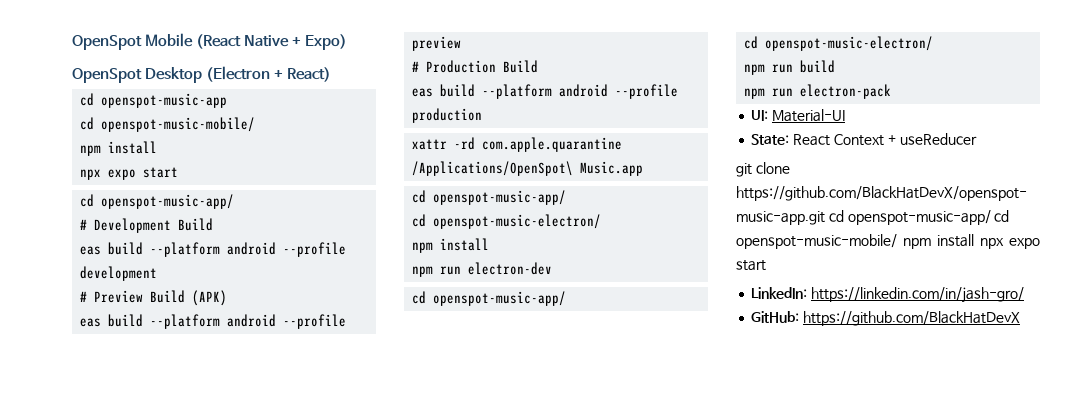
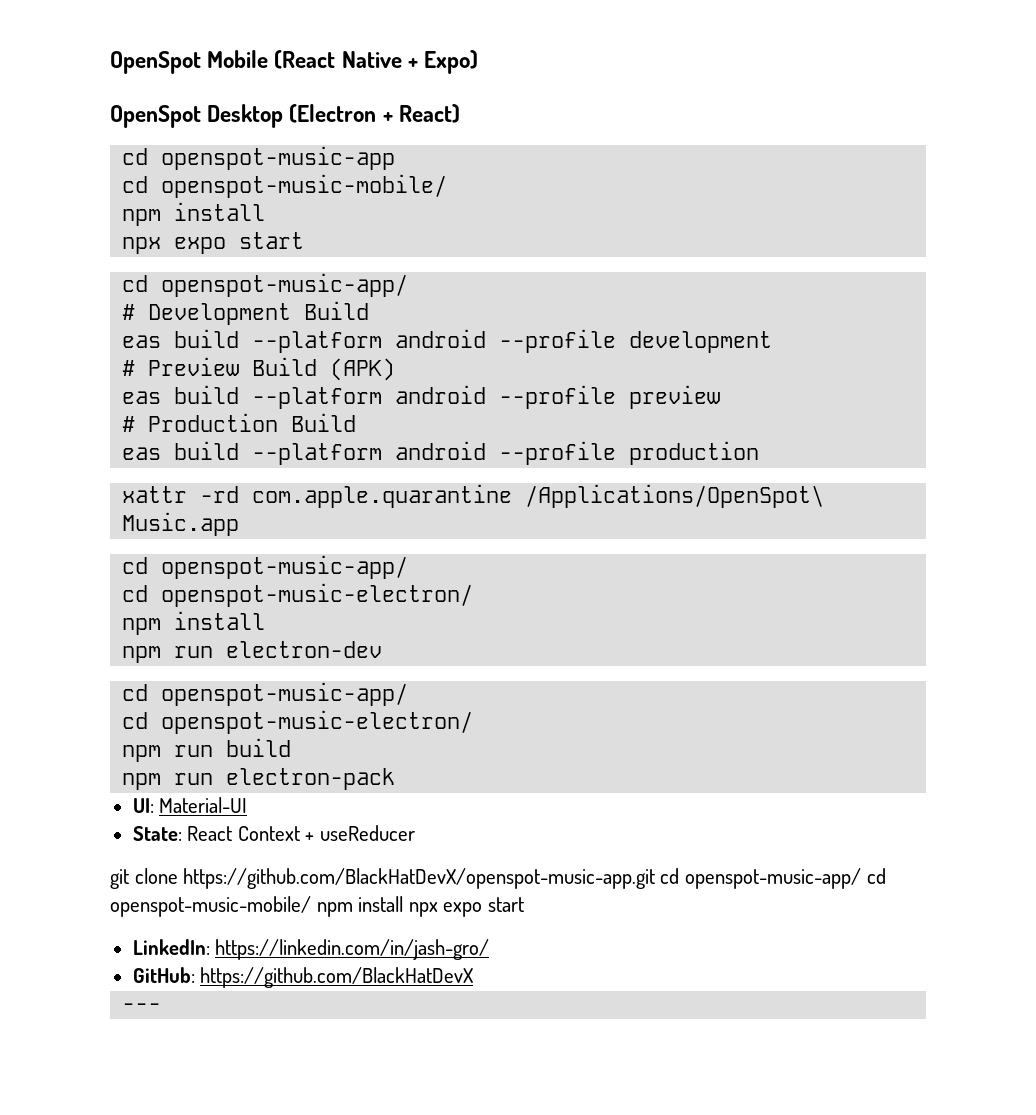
(1021, 318) none -> [122,1003,162,1011] // ---

